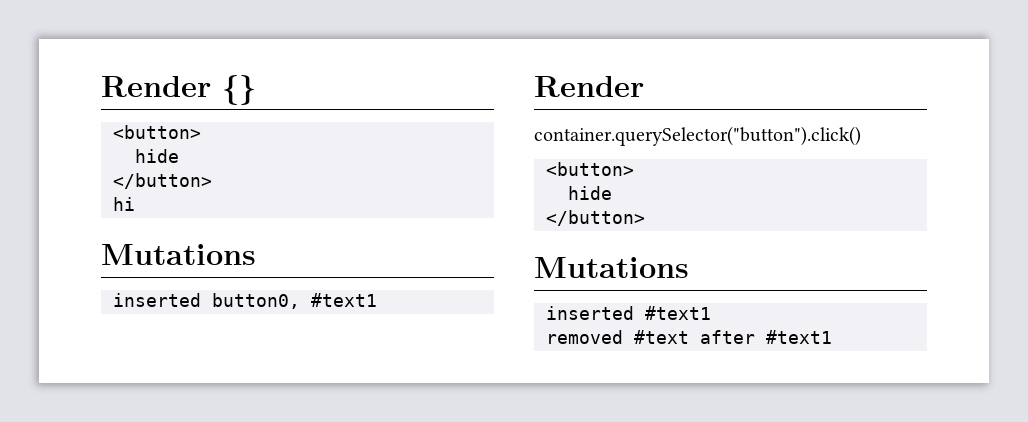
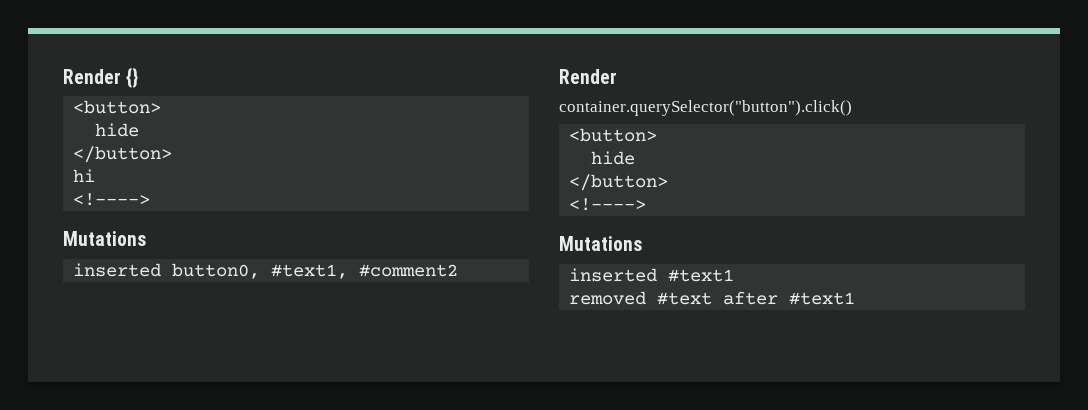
(135, 204) none -> [73,193,151,206] // <!---->
[311,293,377,307] #text1 -> [271,264,459,279] #text1, #comment2
(645, 218) none -> [569,198,647,211] // <!---->

